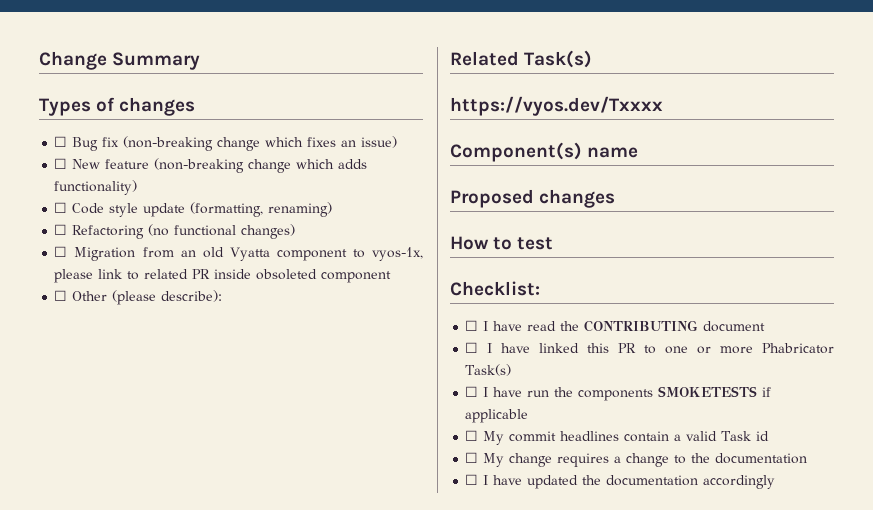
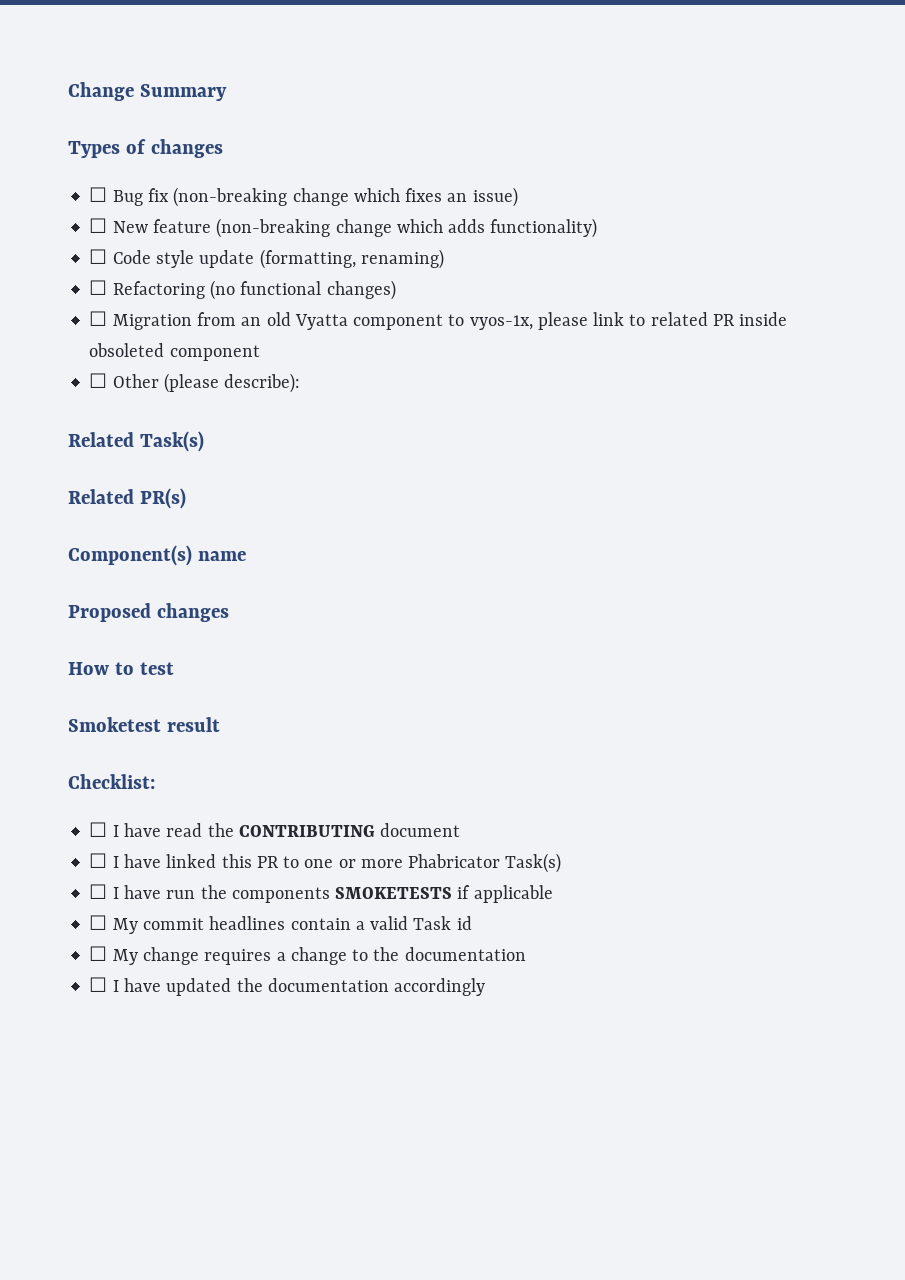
[450,96,663,116] https://vyos.dev/Txxxx -> [68,488,186,509] Related PR(s)
(554, 243) none -> [68,717,220,732] // Smoketest result

